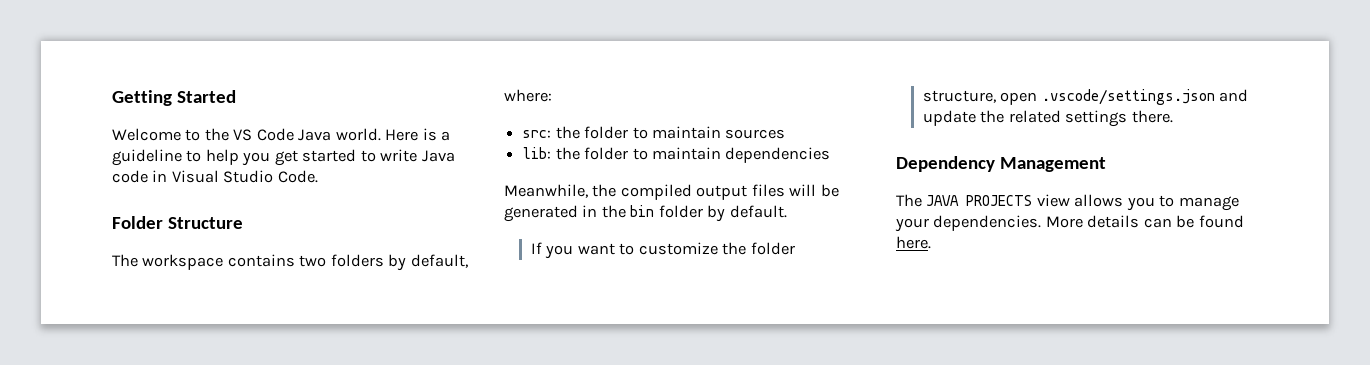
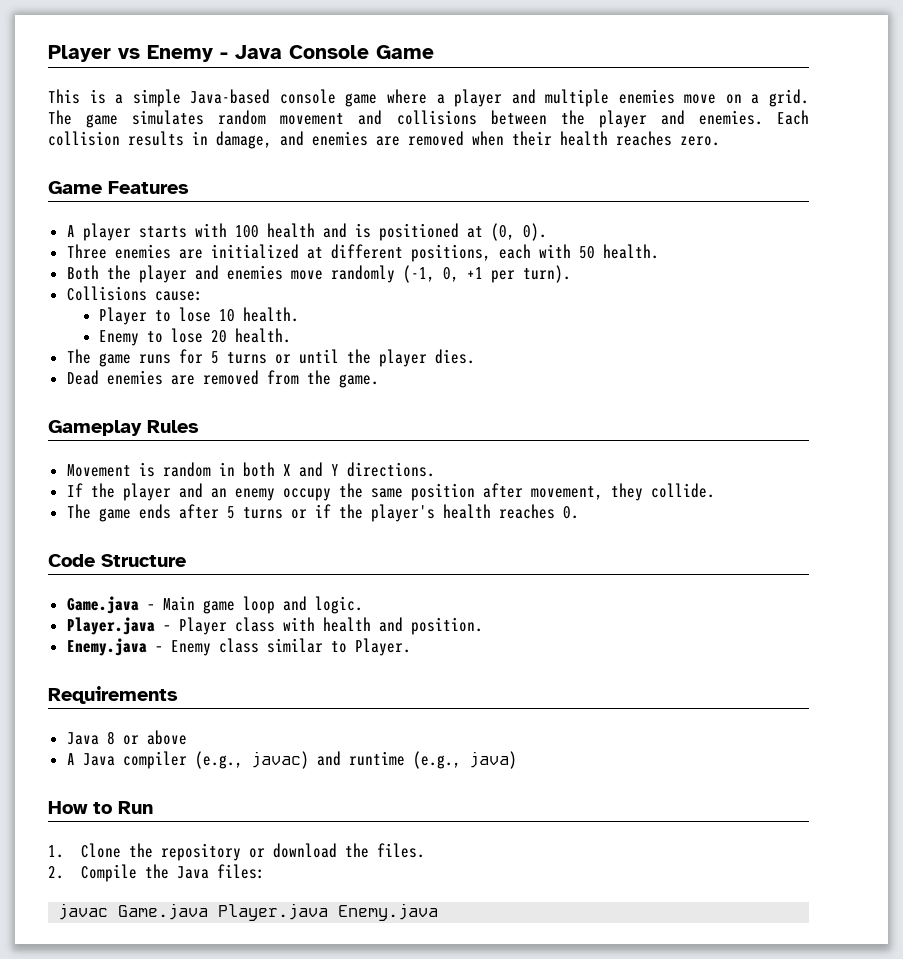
[112,90,236,106] [112,128,451,141] [112,149,455,166] [112,170,318,183] [112,216,243,229] [112,254,468,271] [504,89,552,102] [522,126,786,139] [522,147,831,163] [504,184,839,200] [504,205,787,222] [530,242,795,259] [922,89,1249,105] [922,110,1173,127] [896,156,1106,172] [896,194,1239,211] [895,215,1244,232] [896,236,931,249] Getting Started // Welcome to the VS Code Java world. Here is a guideline to help you get started to write Java code in Visual Studio Code. // Folder Structure // The workspace contains two folders by default, where: // src: the folder to maintain sources // lib: the folder to maintain dependencies // Meanwhile, the compiled output files will be generated in the bin folder by default. // If you want to customize the folder structure, open .vscode/settings.json and update the related settings there. // Dependency Management // The JAVA PROJECTS view allows you to manage your dependencies. More details can be found here. -> [48,45,434,62] [48,89,809,107] [48,110,810,128] [48,131,720,149] [48,181,189,194] [66,223,547,241] [66,244,659,262] [66,265,571,283] [66,286,203,301] [99,307,300,325] [99,328,292,346] [66,349,475,367] [66,370,379,388] [48,420,199,436] [66,462,435,477] [66,483,715,501] [66,504,579,522] [48,554,186,567] [66,596,363,614] [66,617,483,635] [66,638,411,656] [48,686,178,704] [66,730,187,745] [66,751,517,769] [48,801,153,814] [48,843,425,861] [48,864,265,882] [58,903,439,921] Player vs Enemy - Java Console Game // This is a simple Java-based console game where a player and multiple enemies move on a grid. The game simulates random movement and collisions between the player and enemies. Each collision results in damage, and enemies are removed when their health reaches zero. // Game Features // A player starts with 100 health and is positioned at (0, 0). // Three enemies are initialized at different positions, each with 50 health. // Both the player and enemies move randomly (-1, 0, +1 per turn). // Collisions cause: // Player to lose 10 health. // Enemy to lose 20 health. // The game runs for 5 turns or until the player dies. // Dead enemies are removed from the game. // Gameplay Rules // Movement is random in both X and Y directions. // If the player and an enemy occupy the same position after movement, they collide. // The game ends after 5 turns or if the player's health reaches 0. // Code Structure // Game.java – Main game loop and logic. // Player.java – Player class with health and position. // Enemy.java – Enemy class similar to Player. // Requirements // Java 8 or above // A Java compiler (e.g., javac) and runtime (e.g., java) // How to Run // 1. Clone the repository or download the files. // 2. Compile the Java files: // javac Game.java Player.java Enemy.java

